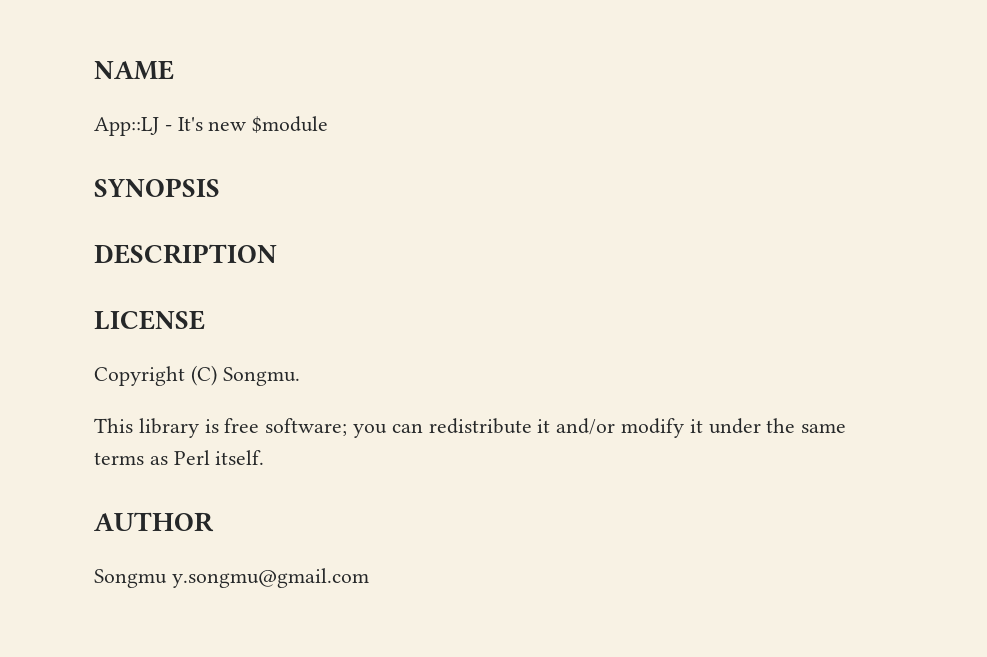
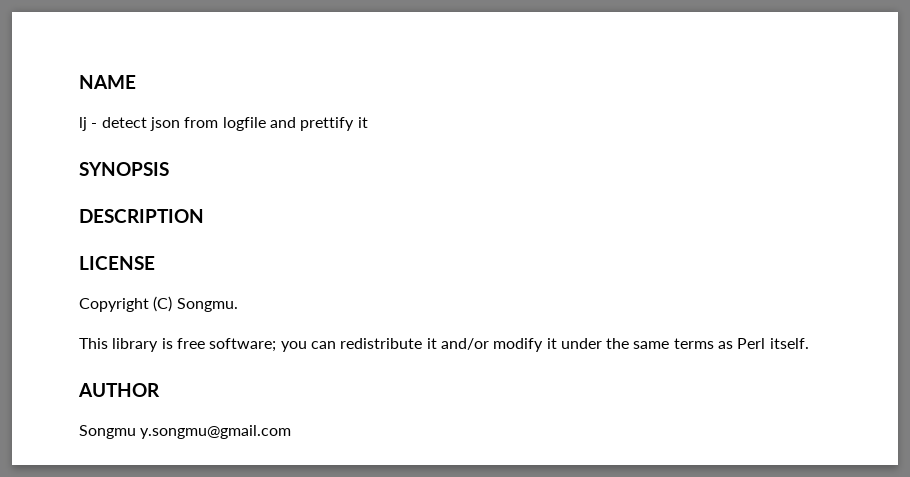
[94,116,329,136] App::LJ - It's new $module -> [79,117,368,131] lj - detect json from logfile and prettify it

